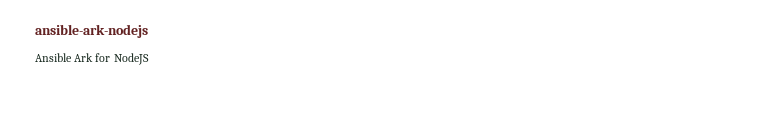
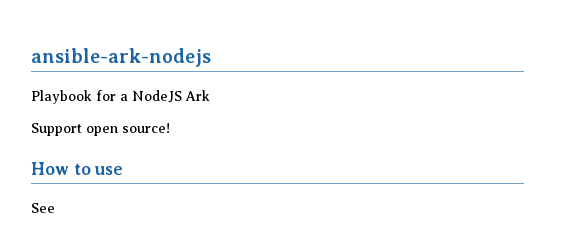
[35,53,149,65] Ansible Ark for NodeJS -> [31,90,210,104] [31,123,170,136] [31,162,124,175] [31,203,55,213] Playbook for a NodeJS Ark // Support open source! // How to use // See

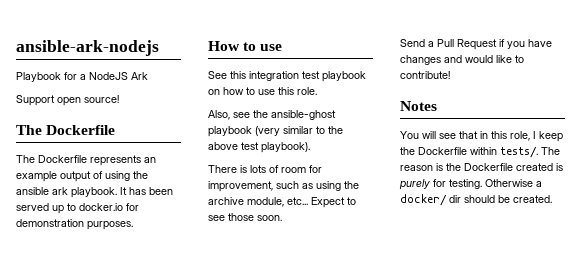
[31,162,124,175] [31,203,55,213] How to use // See -> [16,125,116,135] [16,155,156,166] [16,171,148,182] [16,187,173,198] [16,203,139,214] [16,219,133,230] [208,41,283,51] [208,71,366,82] [208,87,317,95] [208,110,336,120] [208,126,343,137] [208,142,310,153] [208,165,322,173] [208,181,359,192] [208,197,356,208] [208,213,282,221] [400,39,552,50] [400,55,524,65] [400,71,450,79] [400,101,437,111] [400,131,563,142] [400,146,560,158] [400,163,563,171] [399,179,542,190] [400,194,552,206] The Dockerfile // The Dockerfile represents an example output of using the ansible ark playbook. It has been served up to docker.io for demonstration purposes. // How to use // See this integration test playbook on how to use this role. // Also, see the ansible-ghost playbook (very similar to the above test playbook). // There is lots of room for improvement, such as using the archive module, etc... Expect to see those soon. // Send a Pull Request if you have changes and would like to contribute! // Notes // You will see that in this role, I keep the Dockerfile within tests/. The reason is the Dockerfile created is purely for testing. Otherwise a docker/ dir should be created.

